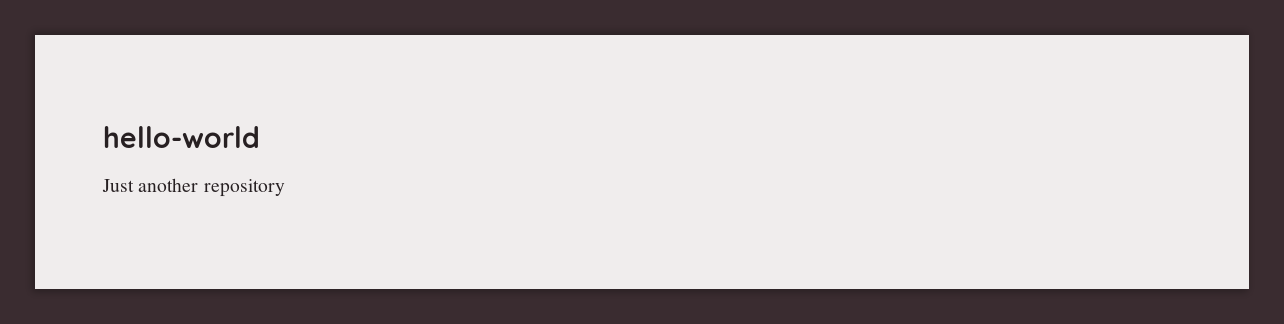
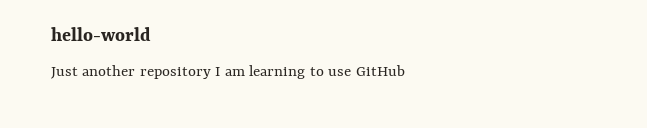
(285, 188) none -> [215,65,405,79] I am learning to use GitHub

